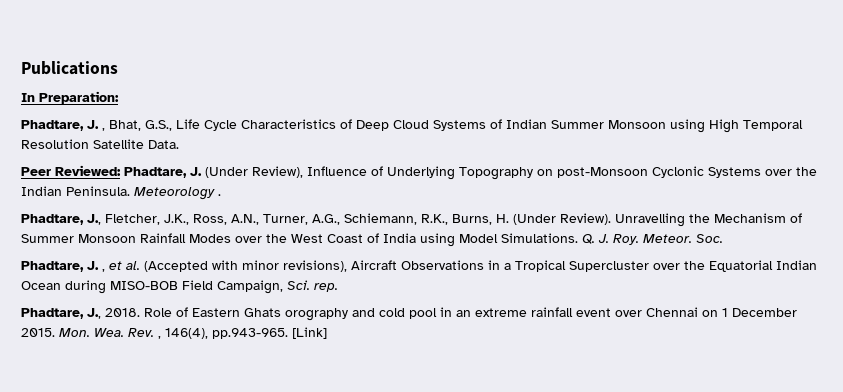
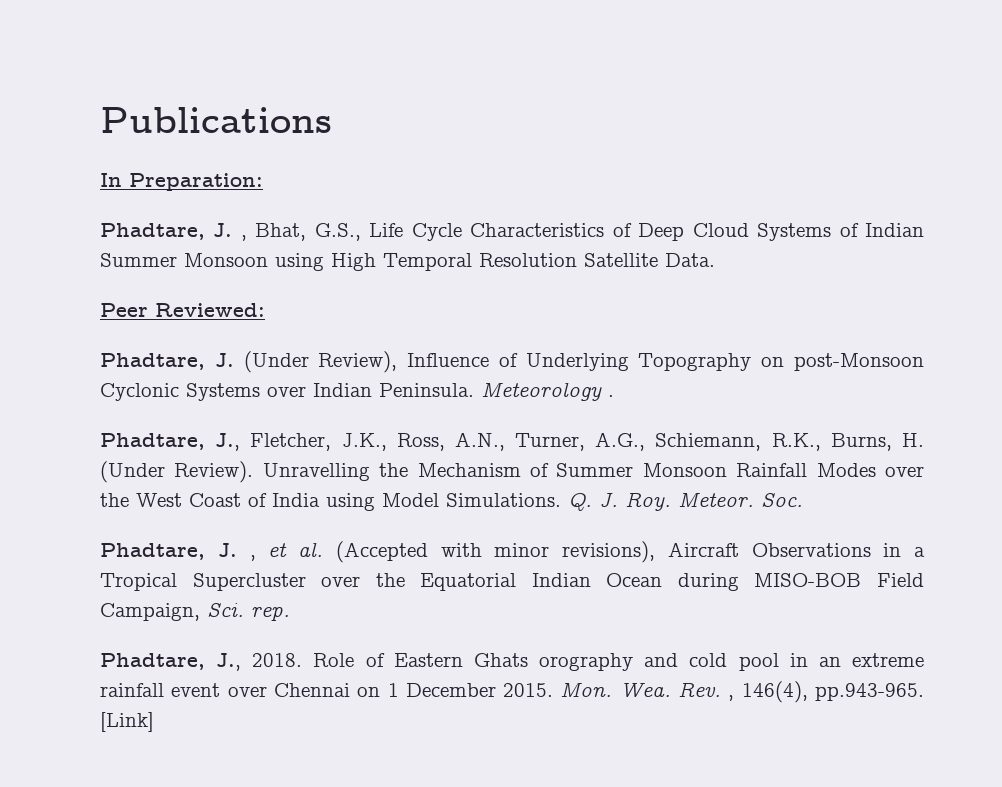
(121, 170) none -> (265, 310) //
[796,167,817,176] the -> (306, 391) none

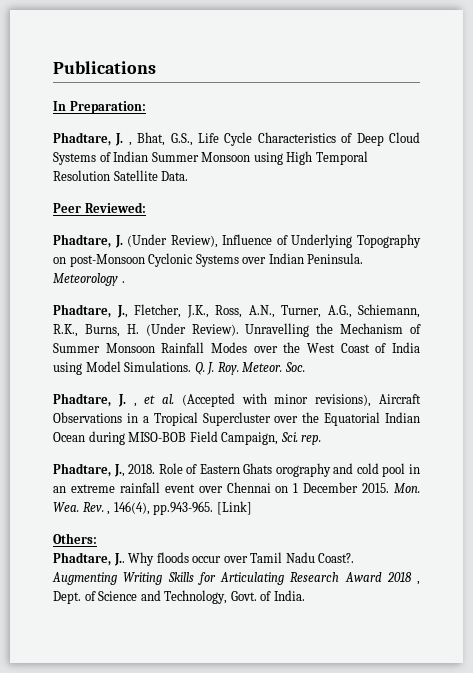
(154, 722) none -> [53,533,97,544] [53,552,355,566] [52,572,420,585] [53,590,305,604] // Others: // Phadtare, J.. Why floods occur over Tamil Nadu Coast?. Augmenting Writing Skills for Articulating Research Award 2018 , Dept. of Science and Technology, Govt. of India.

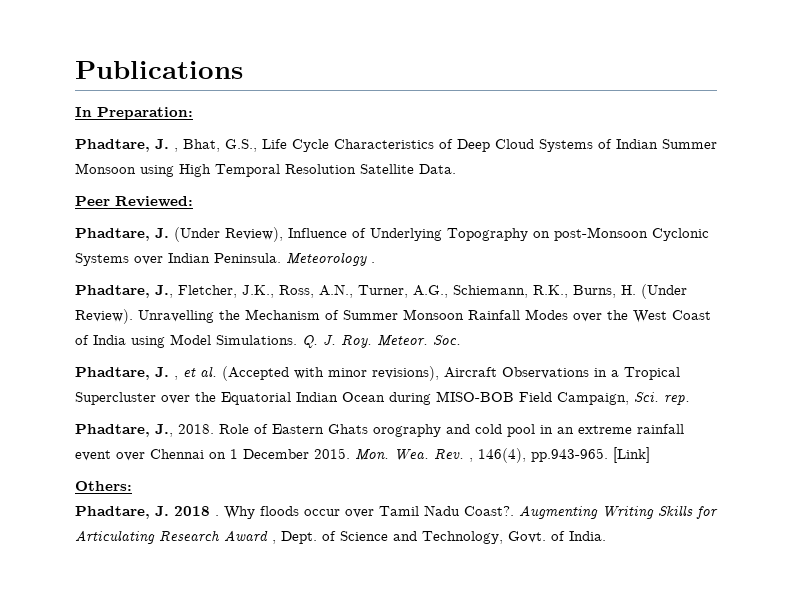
[113,553,125,566] J.. -> [155,506,219,516] J. 2018 .
[386,572,412,582] 2018 -> (268, 535) none

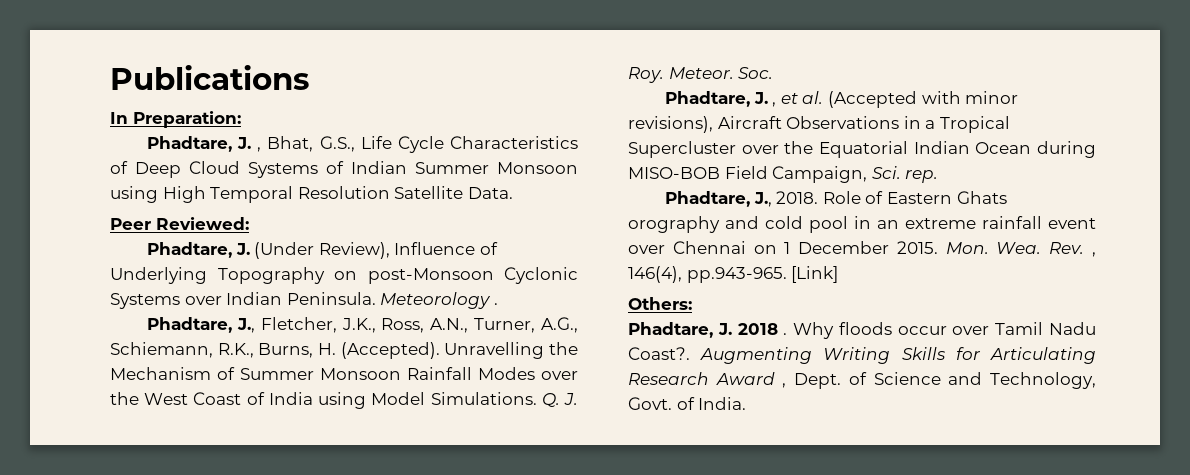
[641,284,687,299] [75,309,133,324] (Under Review). -> [340,342,440,359] (Accepted).

